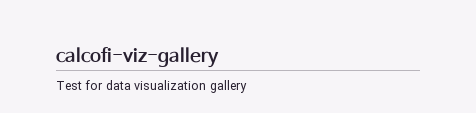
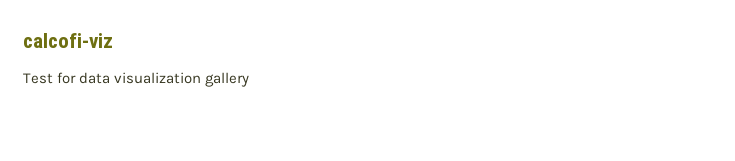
[56,47,219,68] calcofi-viz-gallery -> [23,33,113,48] calcofi-viz

